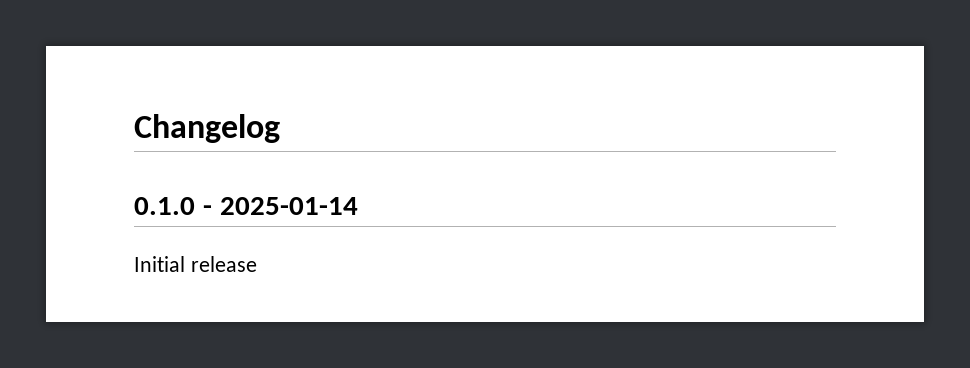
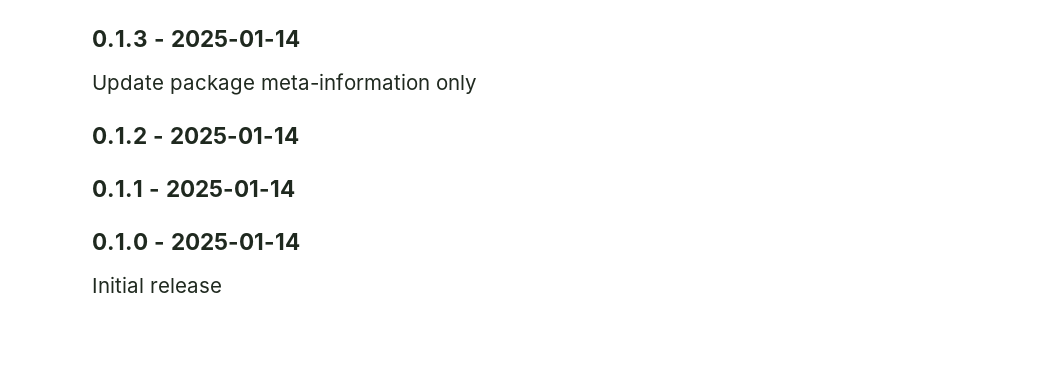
[134,114,280,143] Changelog -> [92,30,301,47] [92,73,477,95] [92,127,300,144] [92,180,296,197] 0.1.3 - 2025-01-14 // Update package meta-information only // 0.1.2 - 2025-01-14 // 0.1.1 - 2025-01-14

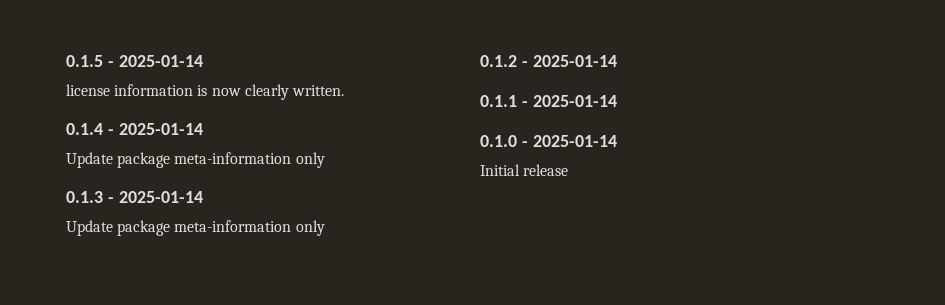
(92, 38) none -> [66,55,203,67] [66,84,344,100] [66,123,203,135] [66,152,325,168] 0.1.5 - 2025-01-14 // license information is now clearly written. // 0.1.4 - 2025-01-14 // Update package meta-information only //

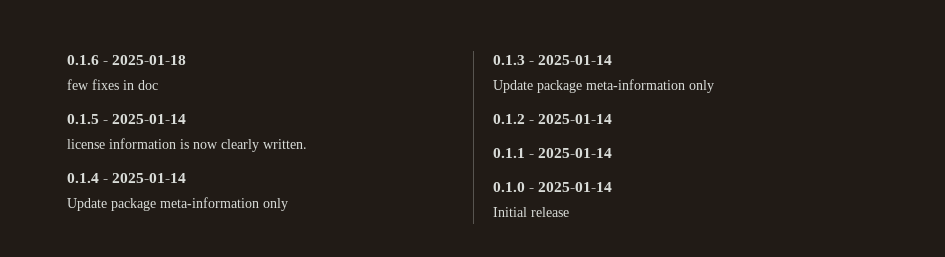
(66, 61) none -> [67,55,187,65] [67,79,158,90] 0.1.6 - 2025-01-18 // few fixes in doc //

